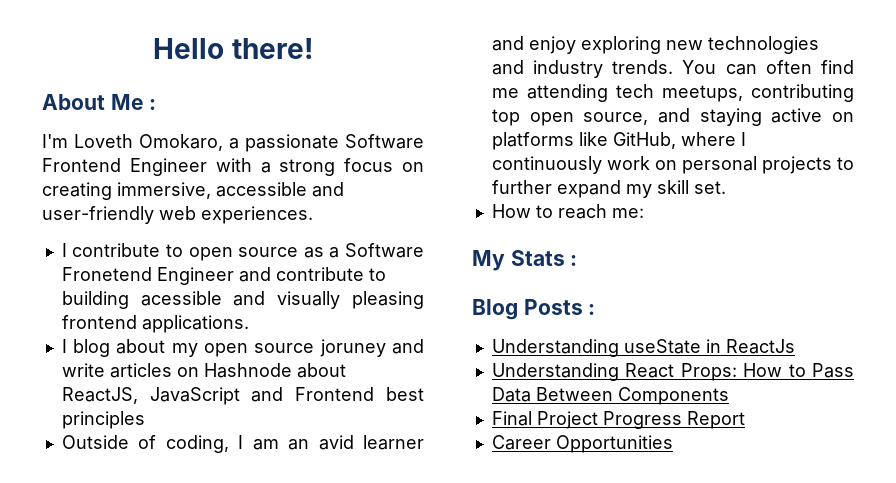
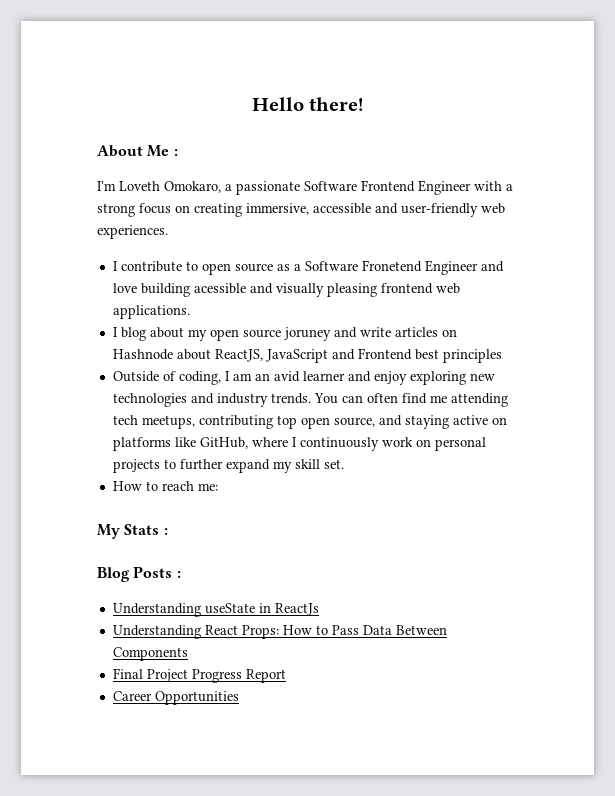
[275,267,386,281] contribute to -> [112,283,137,293] love
(137, 322) none -> [435,283,460,294] web

